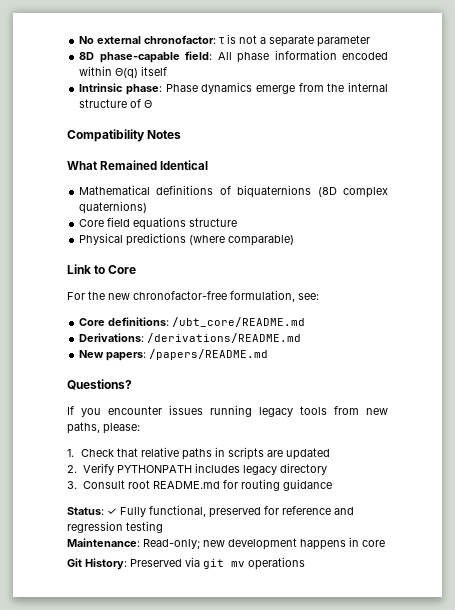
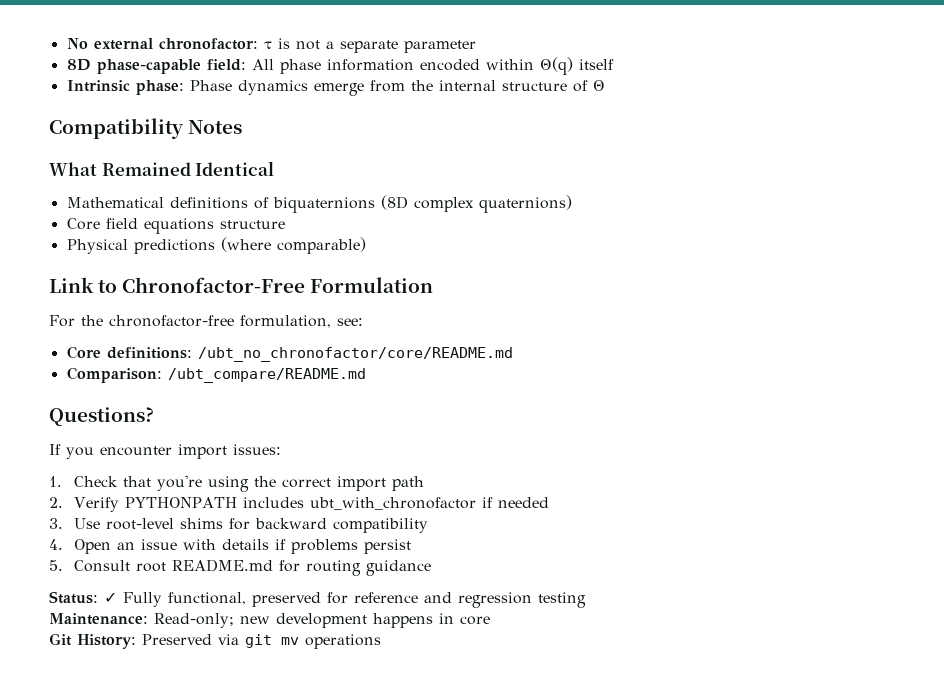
[108,265,137,274] Core -> [122,277,434,293] Chronofactor-Free Formulation
[108,293,130,300] new -> (103, 320) none
[172,317,306,327] [79,333,302,343] [79,349,269,361] [67,379,132,390] [67,405,388,417] [67,422,140,434] [67,447,330,460] [67,463,327,475] [67,481,77,489] /ubt_core/README.md // Derivations: /derivations/README.md // New papers: /papers/README.md // Questions? // If you encounter issues running legacy tools from new paths, please: // 1. Check that relative paths in scripts are updated // 2. Verify PYTHONPATH includes legacy directory // 3. -> [197,347,513,362] [66,367,366,383] [49,407,154,426] [49,444,281,459] [49,475,424,492] [49,497,549,512] [49,518,428,533] [49,539,411,554] [49,560,63,571] /ubt_no_chronofactor/core/README.md // Comparison: /ubt_compare/README.md // Questions? // If you encounter import issues: // 1. Check that you're using the correct import path // 2. Verify PYTHONPATH includes ubt_with_chronofactor if needed // 3. Use root-level shims for backward compatibility // 4. Open an issue with details if problems persist // 5.

